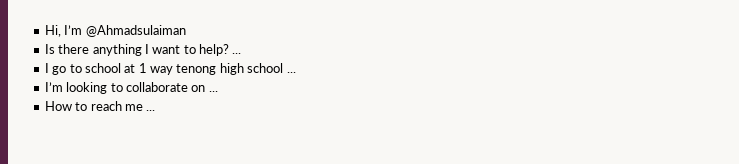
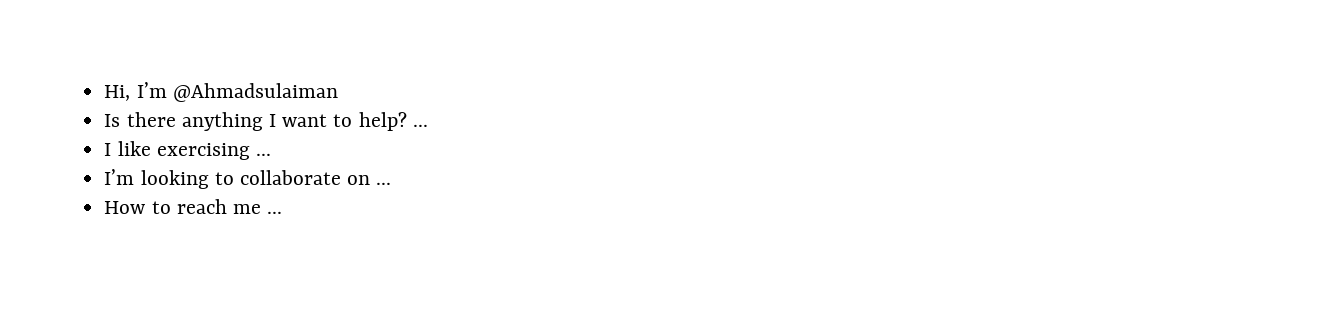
[52,63,284,75] go to school at 1 way tenong high school -> [117,141,250,160] like exercising

